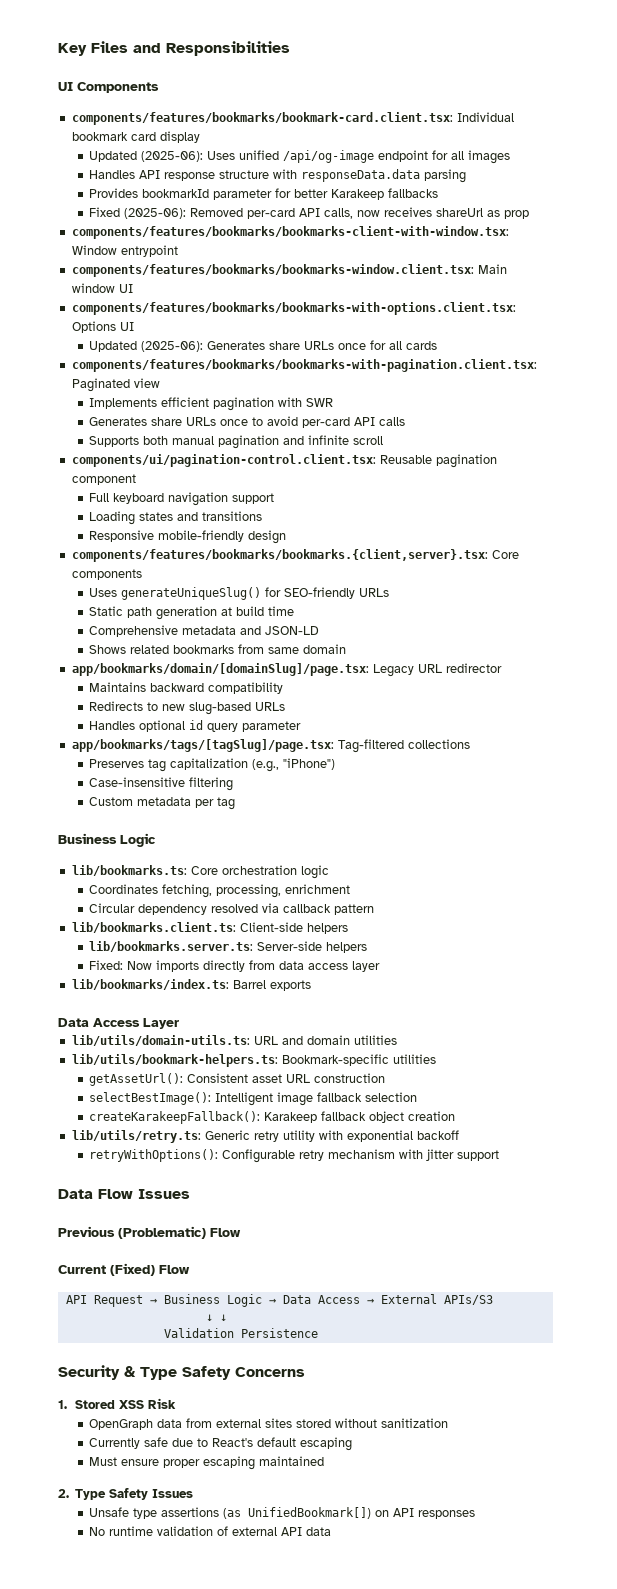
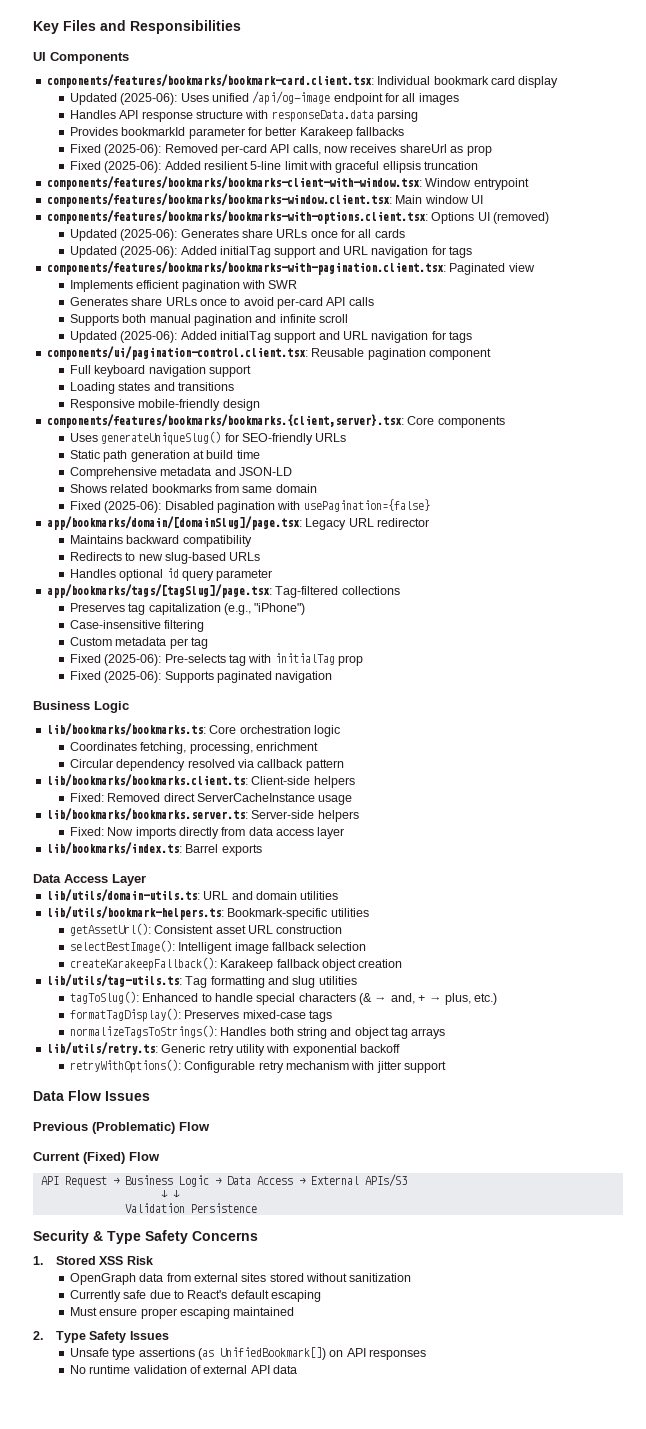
(529, 214) none -> [69,161,479,173] // Fixed (2025-06): Added resilient 5-line limit with graceful ellipsis truncation
(134, 326) none -> [492,212,549,224] (removed)
(437, 345) none -> [69,246,473,258] // Updated (2025-06): Added initialTag support and URL navigation for tags
(383, 440) none -> [69,331,473,343] // Updated (2025-06): Added initialTag support and URL navigation for tags
(346, 649) none -> [69,499,430,513] // Fixed (2025-06): Disabled pagination with usePagination={false}
(235, 803) none -> [69,653,364,666] [69,671,333,683] // Fixed (2025-06): Pre-selects tag with initialTag prop // Fixed (2025-06): Supports paginated navigation
[71,865,187,876] lib/bookmarks.ts: -> [46,723,206,736] lib/bookmarks/bookmarks.ts:
[71,922,236,933] lib/bookmarks.client.ts: -> [46,774,248,787] lib/bookmarks/bookmarks.client.ts:
[88,941,253,952] lib/bookmarks.server.ts: -> [69,793,353,805] [46,808,248,821] Fixed: Removed direct ServerCacheInstance usage // lib/bookmarks/bookmarks.server.ts:
(455, 1116) none -> [46,974,357,988] [69,991,498,1005] [69,1008,332,1022] [69,1025,446,1039] // lib/utils/tag-utils.ts: Tag formatting and slug utilities // tagToSlug(): Enhanced to handle special characters (& → and, + → plus, etc.) // formatTagDisplay(): Preserves mixed-case tags // normalizeTagsToStrings(): Handles both string and object tag arrays

